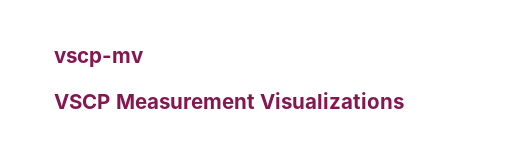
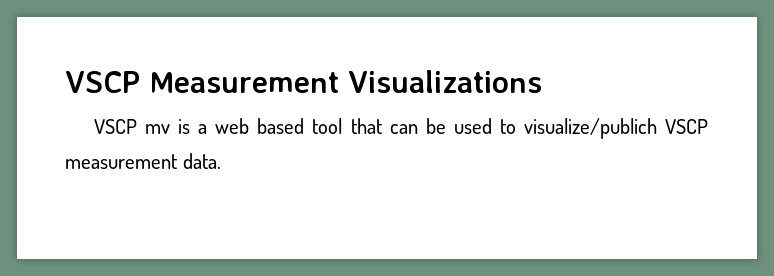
[54,51,143,67] vscp-mv // -> (65, 82) none
(405, 100) none -> [93,118,708,139] [65,153,221,169] // VSCP mv is a web based tool that can be used to visualize/publich VSCP measurement data.

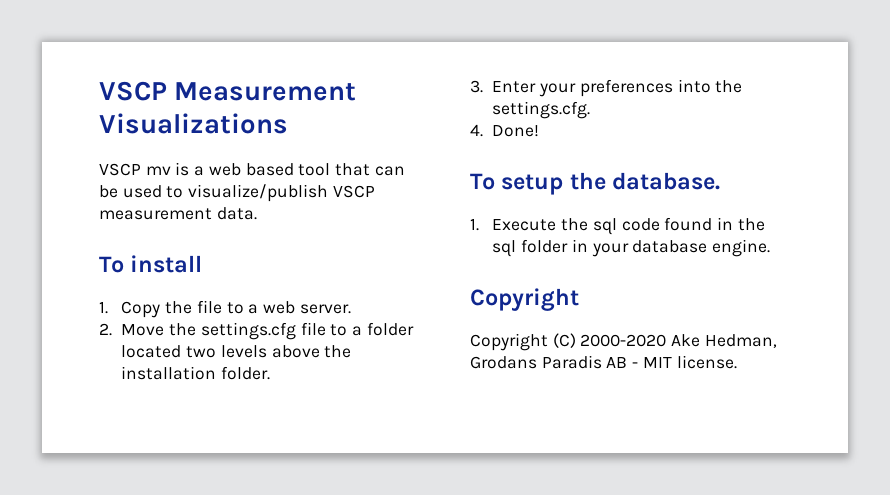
[523,118,657,139] visualize/publich -> [188,184,329,202] visualize/publish
(221, 161) none -> [99,255,203,273] [99,300,351,318] [99,322,414,340] [121,345,352,358] [121,366,271,380] [470,79,743,97] [492,101,591,119] [470,124,540,137] [470,172,721,195] [470,217,765,235] [492,239,771,257] [470,288,579,311] [470,333,777,351] [470,355,737,369] // To install // 1. Copy the file to a web server. // 2. Move the settings.cfg file to a folder located two levels above the installation folder. // 3. Enter your preferences into the settings.cfg. // 4. Done! // To setup the database. // 1. Execute the sql code found in the sql folder in your database engine. // Copyright // Copyright (C) 2000-2020 Ake Hedman, Grodans Paradis AB - MIT license.

